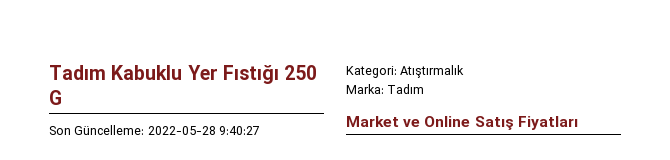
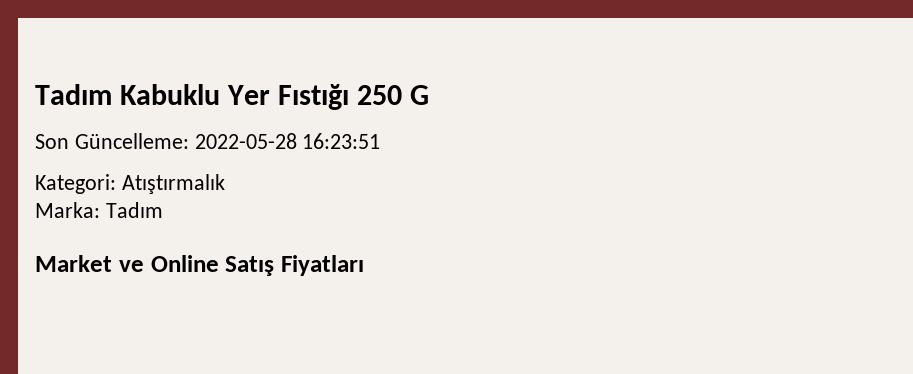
[219,126,261,135] 9:40:27 -> [302,133,381,149] 16:23:51

